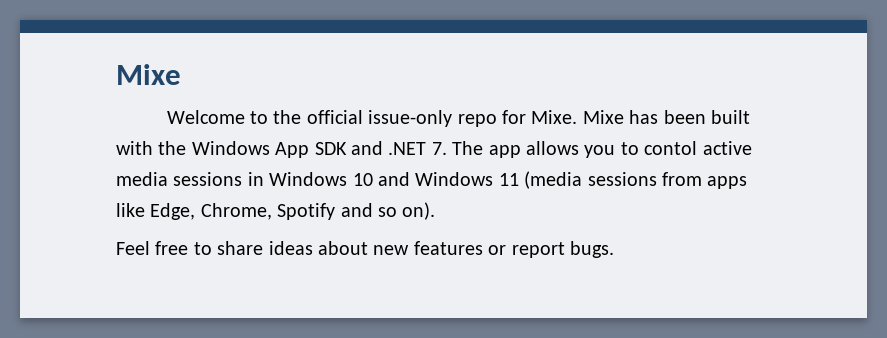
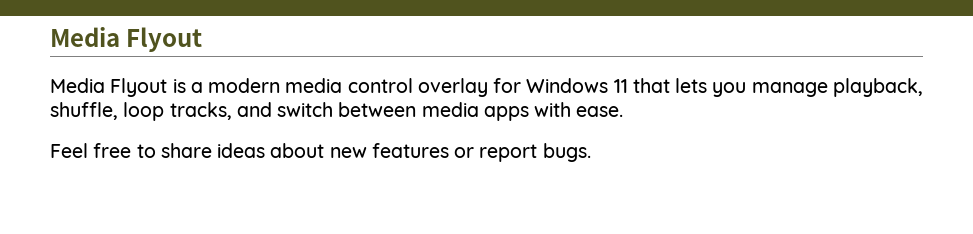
[116,64,181,85] [166,110,751,127] [116,141,752,158] [116,171,748,189] [116,202,436,220] Mixe // Welcome to the official issue-only repo for Mixe. Mixe has been built with the Windows App SDK and .NET 7. The app allows you to contol active media sessions in Windows 10 and Windows 11 (media sessions from apps like Edge, Chrome, Spotify and so on). -> [50,27,203,52] [50,78,923,97] [50,102,624,121] Media Flyout // Media Flyout is a modern media control overlay for Windows 11 that lets you manage playback, shuffle, loop tracks, and switch between media apps with ease.

